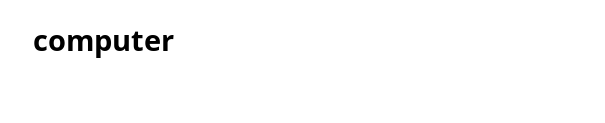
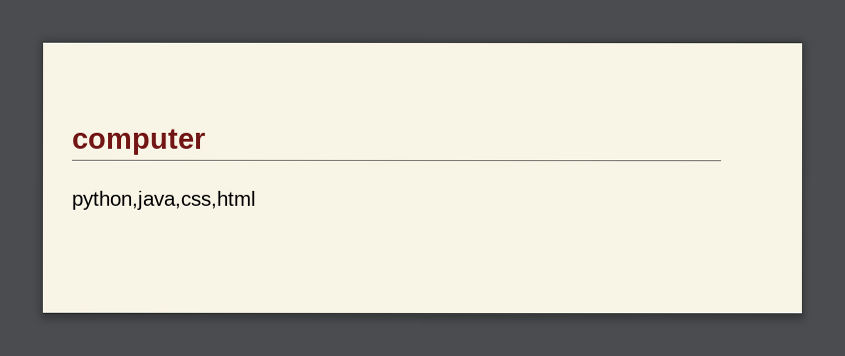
(174, 44) none -> [71,190,256,210] // python,java,css,html

